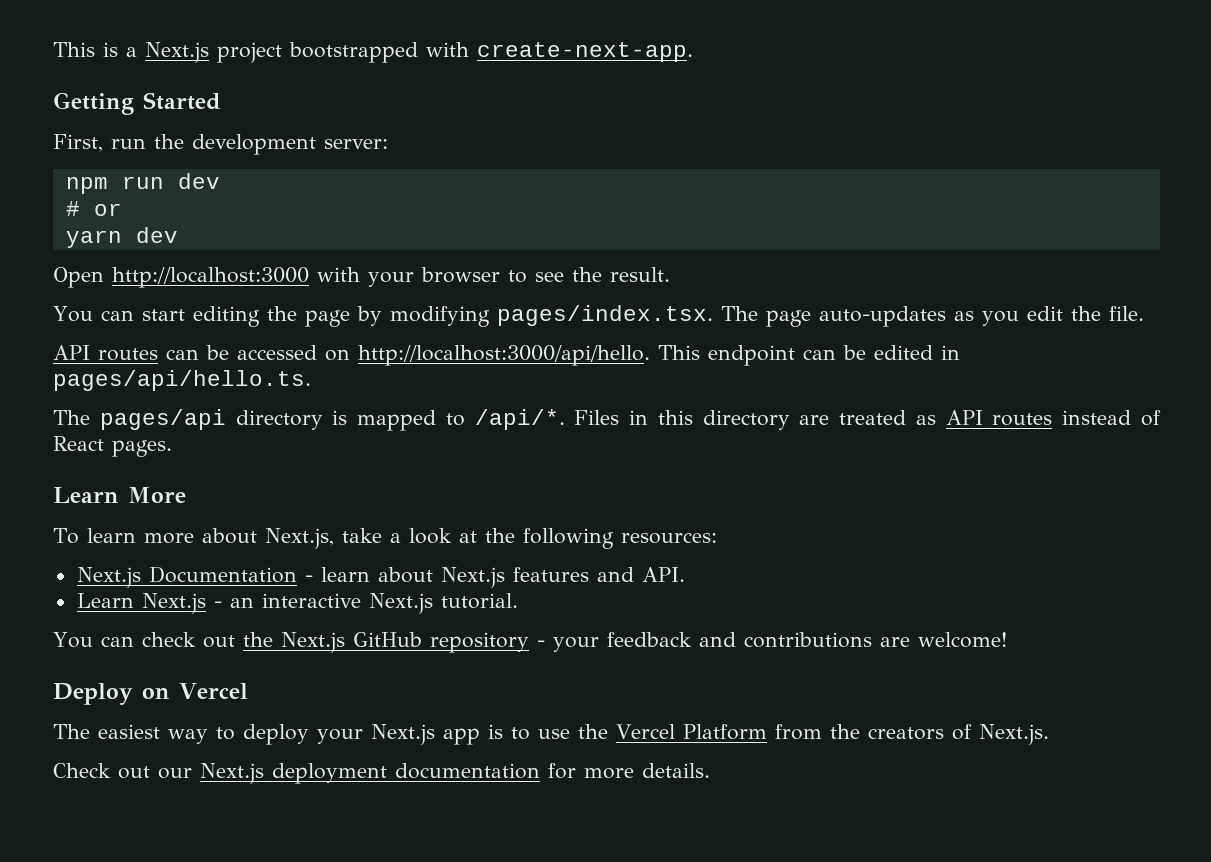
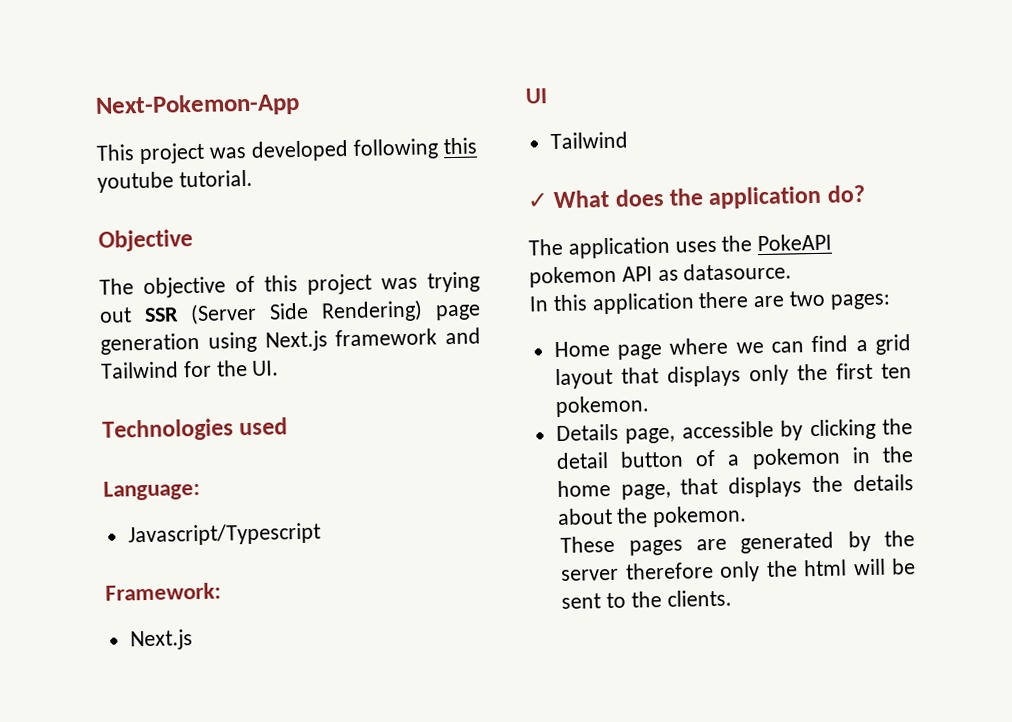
[53,42,693,63] [53,92,221,115] [53,134,388,155] [65,173,220,194] [65,201,122,216] [65,227,178,248] [53,267,670,288] [53,305,1144,327] [53,345,960,366] [53,370,311,391] [53,409,1161,431] [53,436,172,457] [53,487,186,503] [53,528,717,549] [76,566,685,588] [76,593,518,614] [53,632,1007,653] [53,683,248,705] [53,724,1049,745] [53,763,710,784] This is a Next.js project bootstrapped with create-next-app. // Getting Started // First, run the development server: // npm run dev // # or // yarn dev // Open http://localhost:3000 with your browser to see the result. // You can start editing the page by modifying pages/index.tsx. The page auto-updates as you edit the file. // API routes can be accessed on http://localhost:3000/api/hello. This endpoint can be edited in pages/api/hello.ts. // The pages/api directory is mapped to /api/*. Files in this directory are treated as API routes instead of React pages. // Learn More // To learn more about Next.js, take a look at the following resources: // Next.js Documentation - learn about Next.js features and API. // Learn Next.js - an interactive Next.js tutorial. // You can check out the Next.js GitHub repository - your feedback and contributions are welcome! // Deploy on Vercel // The easiest way to deploy your Next.js app is to use the Vercel Platform from the creators of Next.js. // Check out our Next.js deployment documentation for more details. -> [95,92,300,118] [96,137,477,165] [97,169,253,193] [98,229,193,252] [99,271,480,299] [99,299,481,326] [100,327,481,355] [100,360,280,379] [102,417,289,442] [103,479,200,501] [127,522,321,547] [105,582,221,601] [129,629,193,651] [525,88,548,104] [549,131,628,150] [527,185,865,210] [528,233,833,259] [529,262,793,288] [529,290,891,315] [553,334,911,360] [554,362,912,390] [554,395,650,418] [555,418,913,444] [555,446,914,470] [556,474,914,500] [556,505,748,528] [560,530,915,556] [561,558,916,582] [561,589,732,609] Next-Pokemon-App // This project was developed following this youtube tutorial. // Objective // The objective of this project was trying out SSR (Server Side Rendering) page generation using Next.js framework and Tailwind for the UI. // Technologies used // Language: // Javascript/Typescript // Framework: // Next.js // UI // Tailwind // ✓ What does the application do? // The application uses the PokeAPI pokemon API as datasource. // In this application there are two pages: // Home page where we can find a grid layout that displays only the first ten pokemon. // Details page, accessible by clicking the detail button of a pokemon in the home page, that displays the details about the pokemon. // These pages are generated by the server therefore only the html will be sent to the clients.

